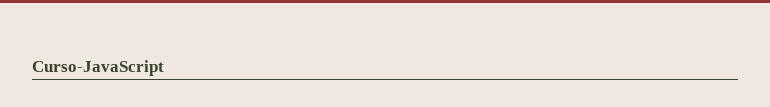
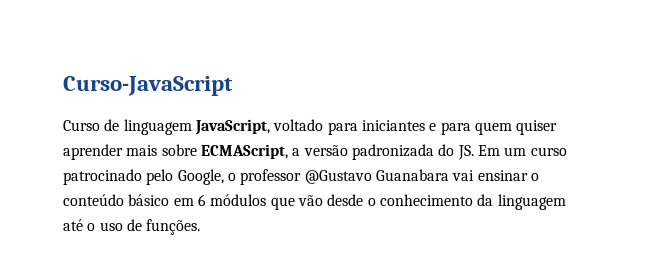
(164, 68) none -> [63,119,558,135] [63,144,567,160] [63,169,539,185] [63,194,566,210] [63,219,201,235] // Curso de linguagem JavaScript, voltado para iniciantes e para quem quiser aprender mais sobre ECMAScript, a versão padronizada do JS. Em um curso patrocinado pelo Google, o professor @Gustavo Guanabara vai ensinar o conteúdo básico em 6 módulos que vão desde o conhecimento da linguagem até o uso de funções.

